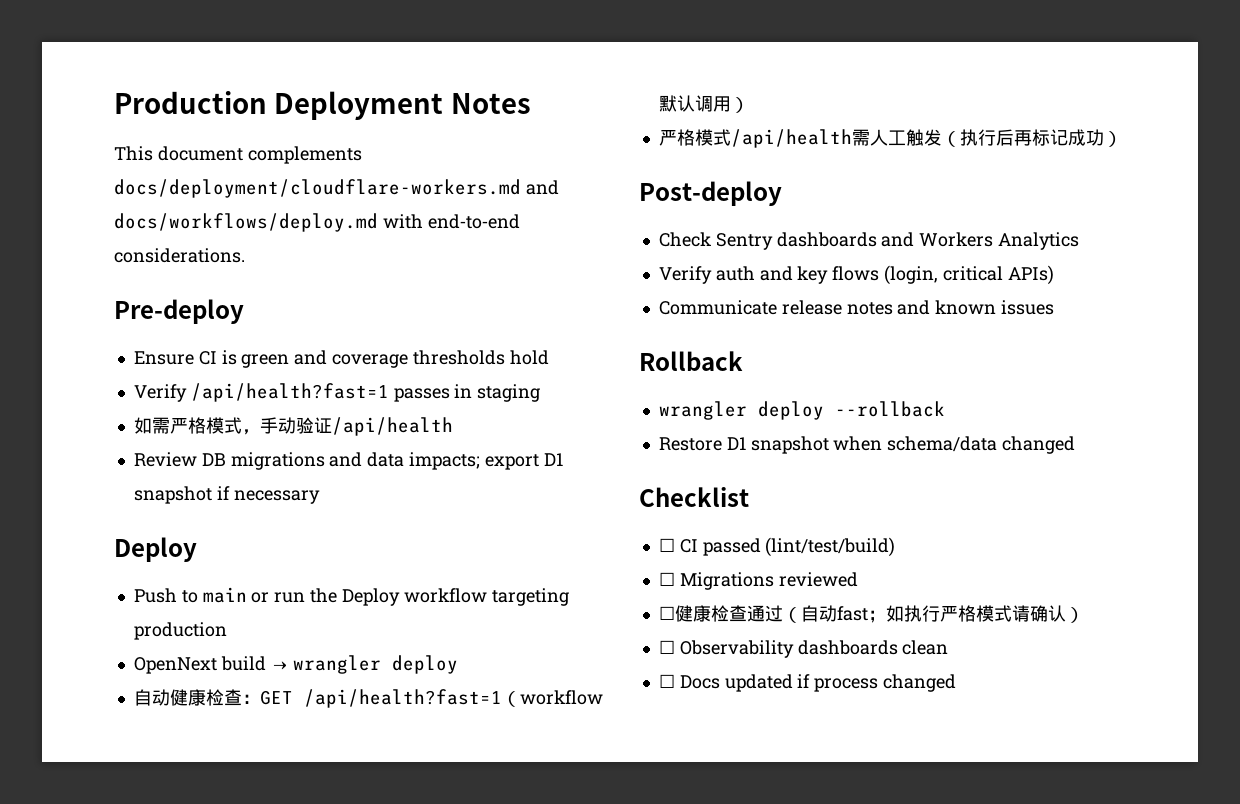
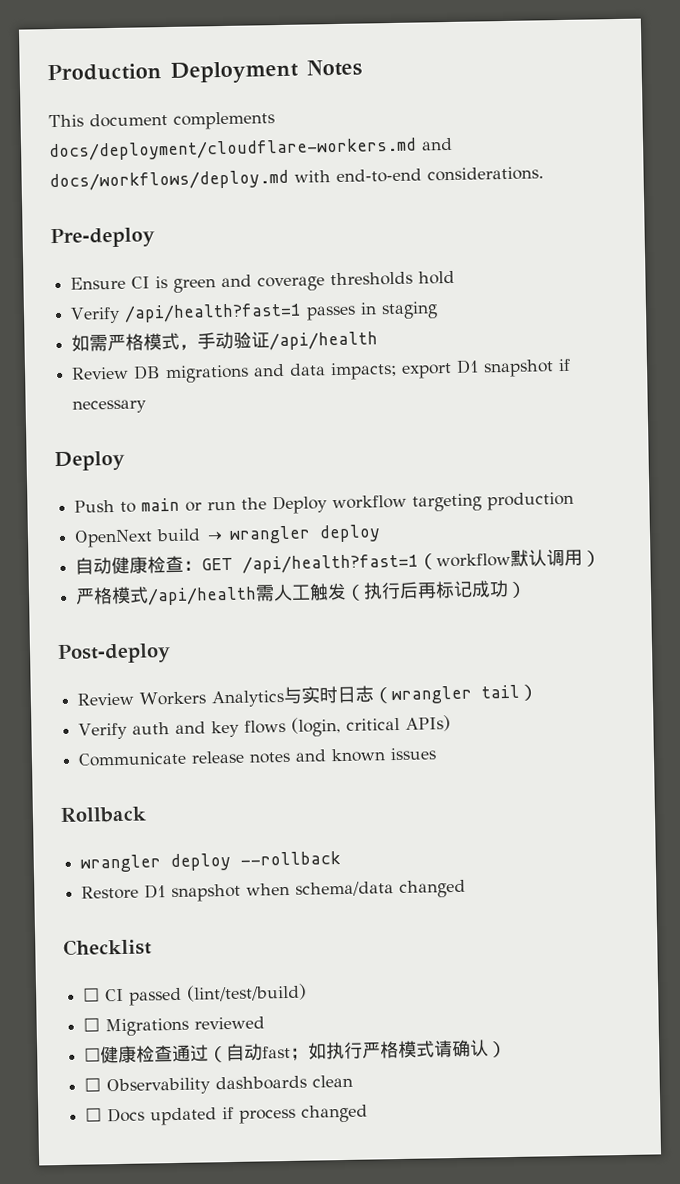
[658,232,1080,250] Check Sentry dashboards and Workers Analytics -> [77,684,539,708] Review Workers Analytics与实时日志（wrangler tail）

